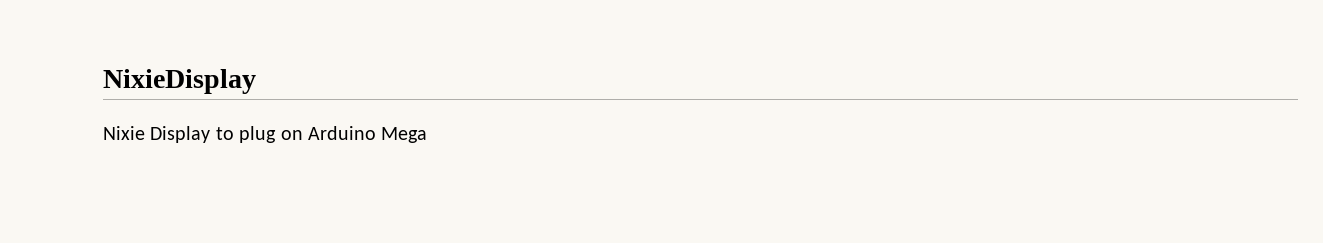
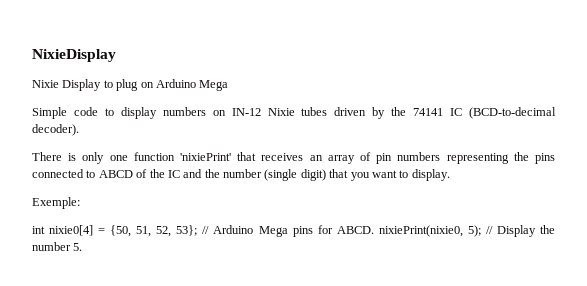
(428, 135) none -> [32,107,557,119] [32,124,79,136] [32,152,555,164] [32,169,450,181] [32,197,80,209] [32,225,555,237] [32,242,83,251] // Simple code to display numbers on IN-12 Nixie tubes driven by the 74141 IC (BCD-to-decimal decoder). // There is only one function 'nixiePrint' that receives an array of pin numbers representing the pins connected to ABCD of the IC and the number (single digit) that you want to display. // Exemple: // int nixie0[4] = {50, 51, 52, 53}; // Arduino Mega pins for ABCD. nixiePrint(nixie0, 5); // Display the number 5.

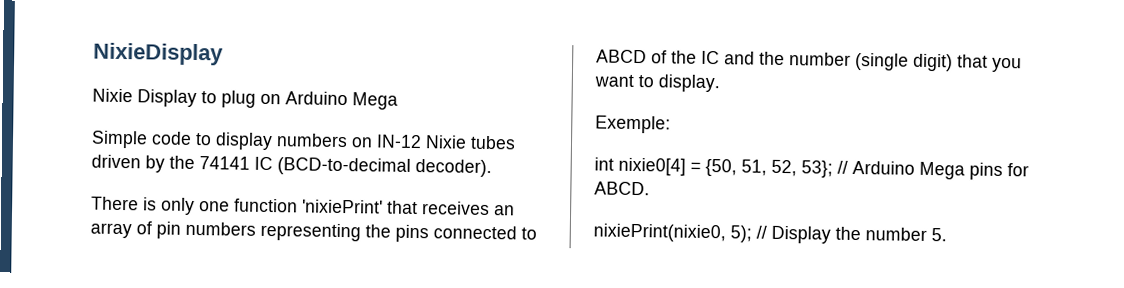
(374, 230) none -> (650, 188) //

